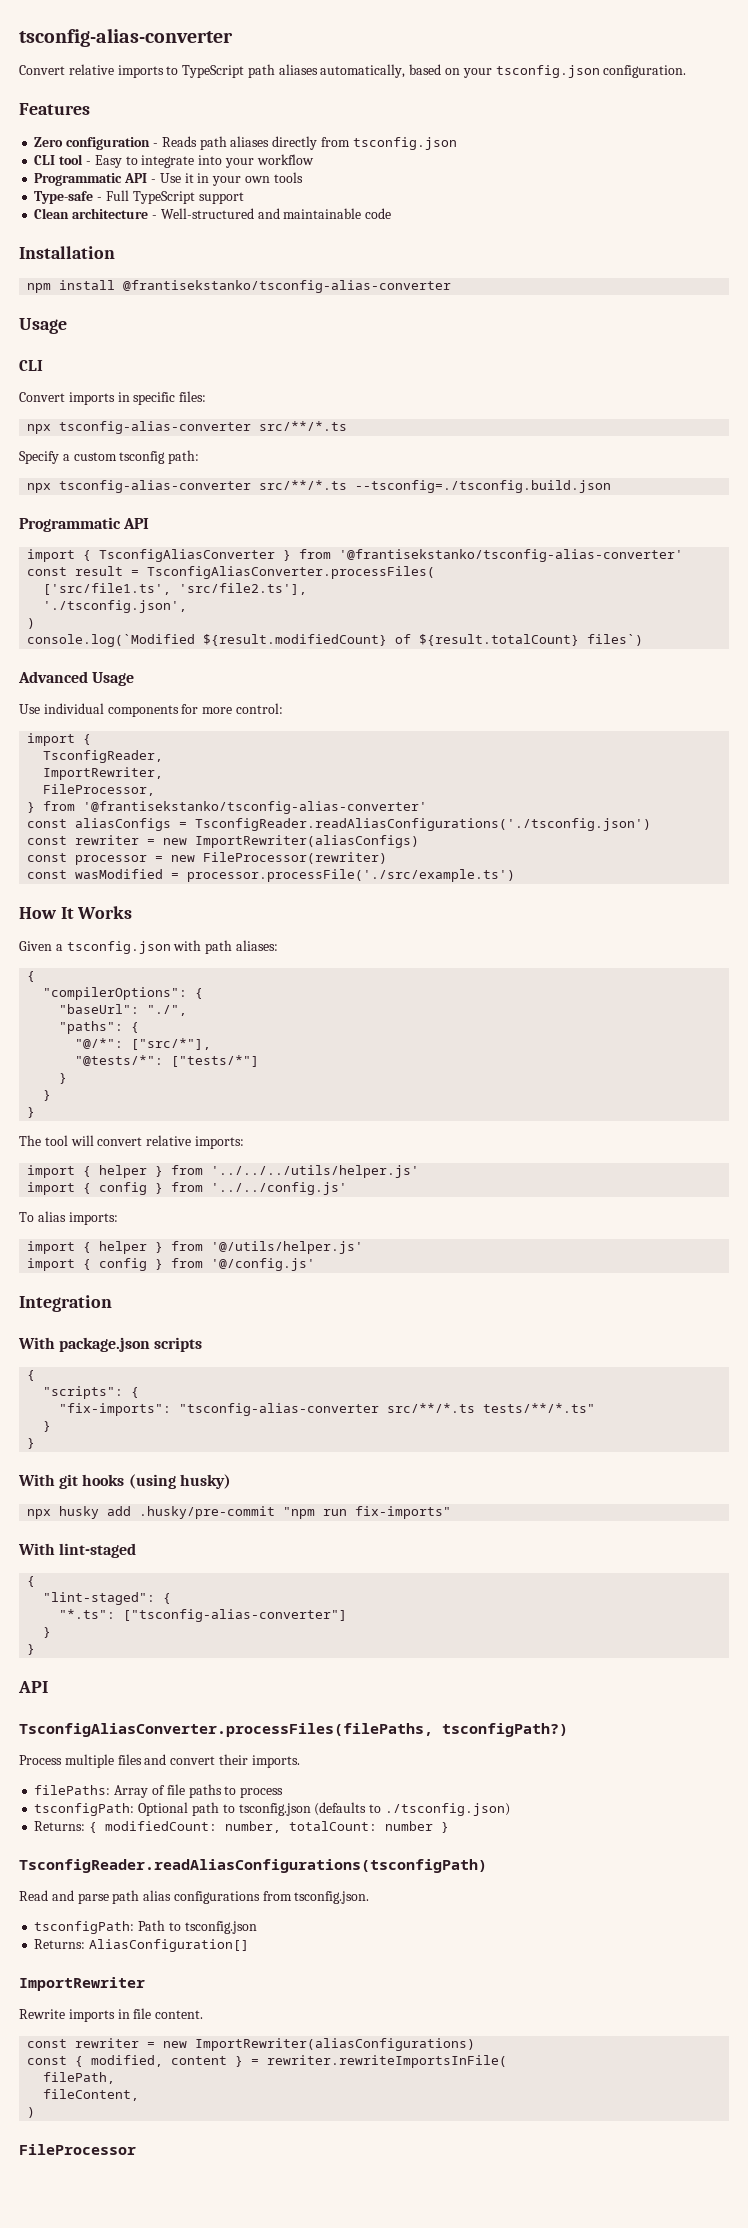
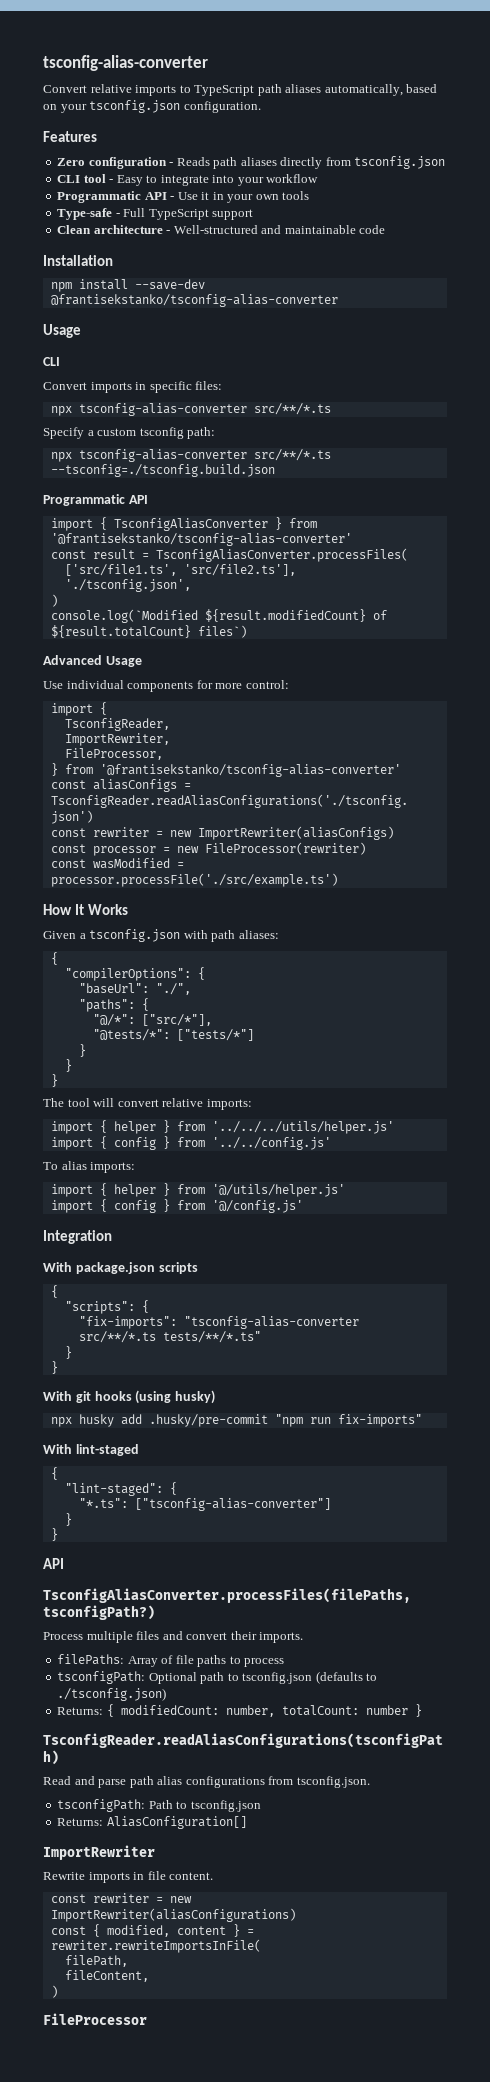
(116, 285) none -> [134,279,205,290] --save-dev

